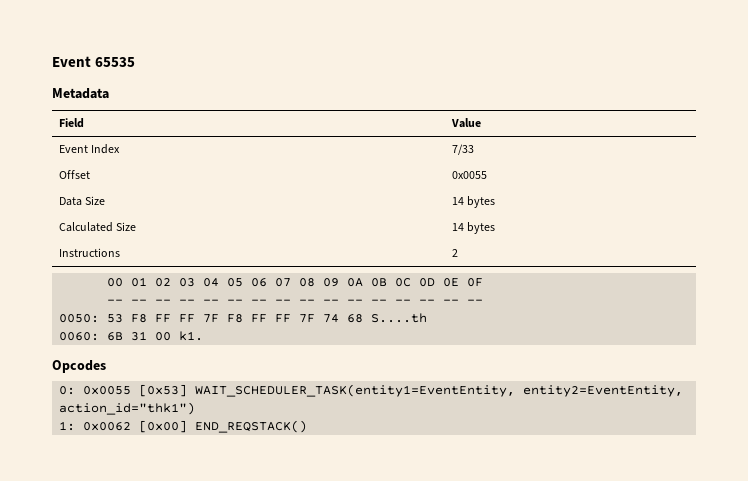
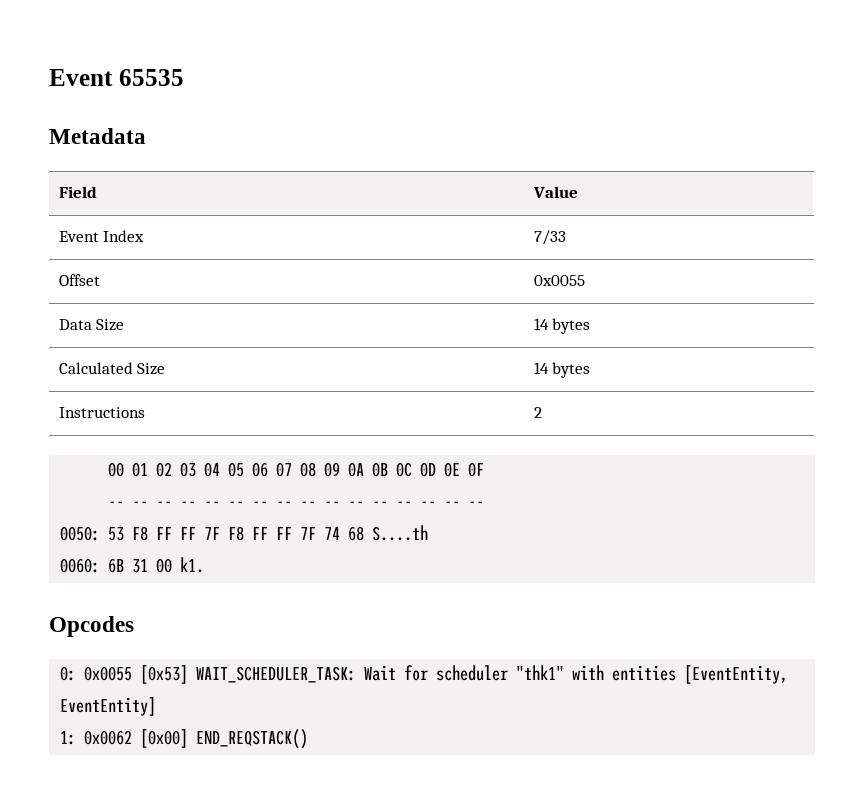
[195,384,684,397] [59,402,196,415] WAIT_SCHEDULER_TASK(entity1=EventEntity, entity2=EventEntity, action_id="thk1") -> [196,665,789,684] [60,697,157,716] WAIT_SCHEDULER_TASK: Wait for scheduler "thk1" with entities [EventEntity, EventEntity]

